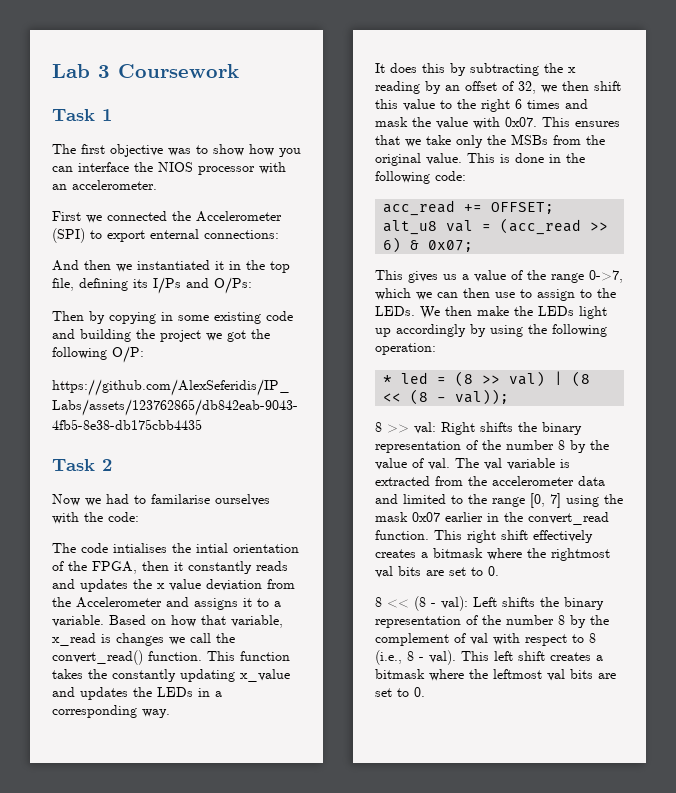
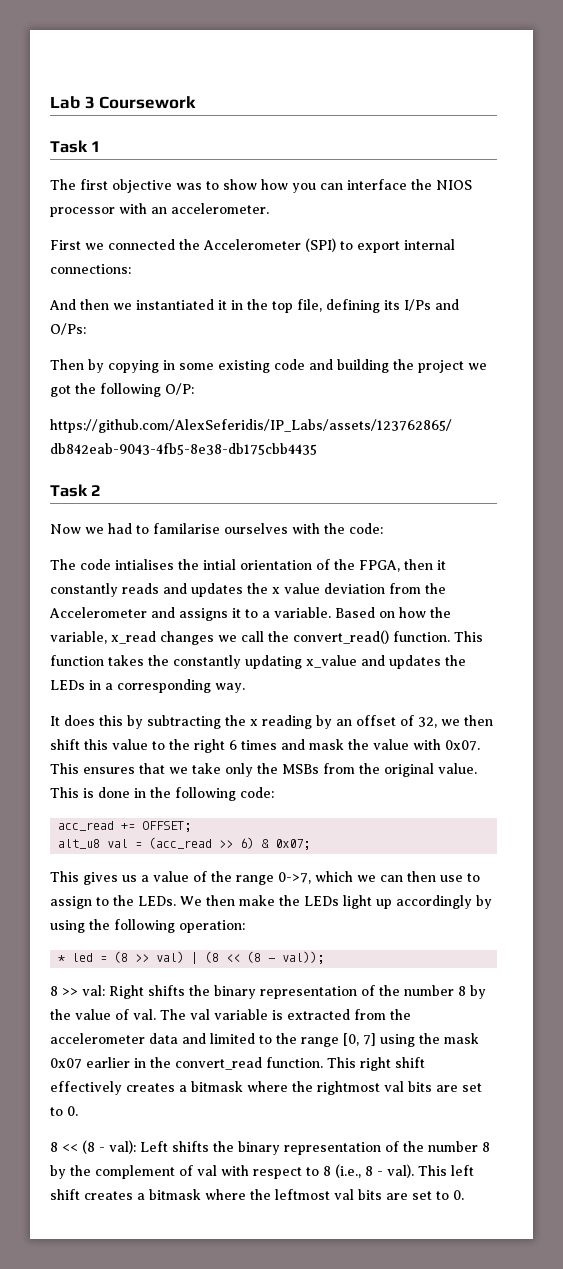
[150,229,199,239] enternal -> [404,239,455,250] internal
[201,615,226,625] that -> [430,607,451,618] the
[101,634,111,643] is -> (156, 637) none

